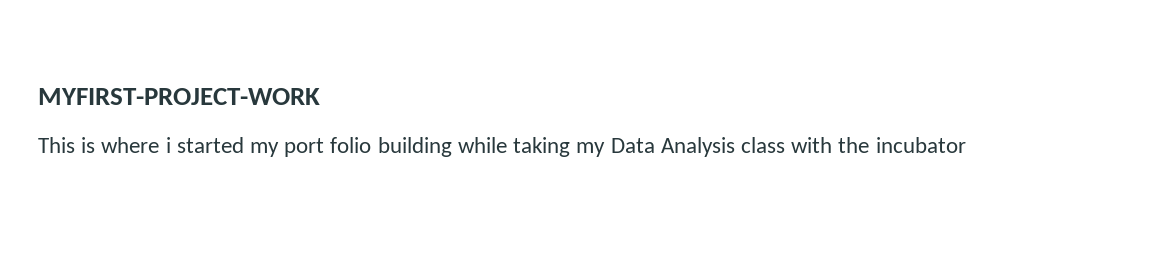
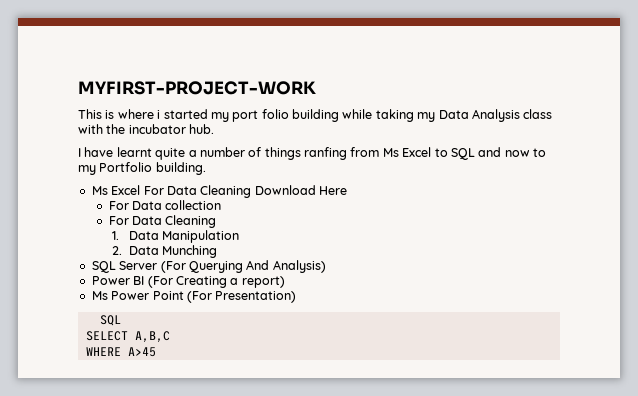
(966, 145) none -> [189,124,215,134] [78,147,546,160] [78,162,206,175] [91,185,347,198] [108,200,222,210] [108,215,217,228] [111,230,240,243] [111,245,218,258] [91,260,326,273] [91,276,285,288] [91,291,297,303] [99,315,121,326] [85,331,170,343] [85,347,156,357] hub. // I have learnt quite a number of things ranfing from Ms Excel to SQL and now to my Portfolio building. // Ms Excel For Data Cleaning Download Here // For Data collection // For Data Cleaning // 1. Data Manipulation // 2. Data Munching // SQL Server (For Querying And Analysis) // Power BI (For Creating a report) // Ms Power Point (For Presentation) // SQL // SELECT A,B,C // WHERE A>45

